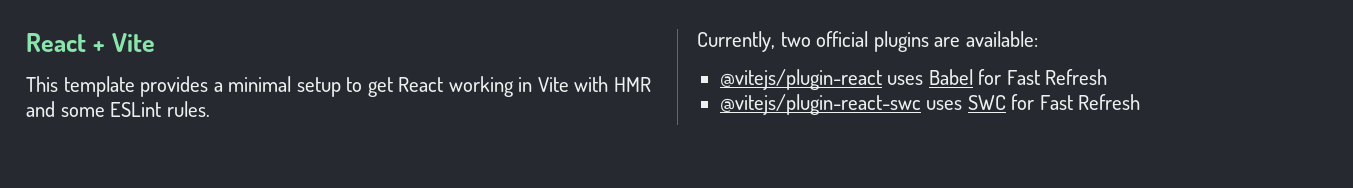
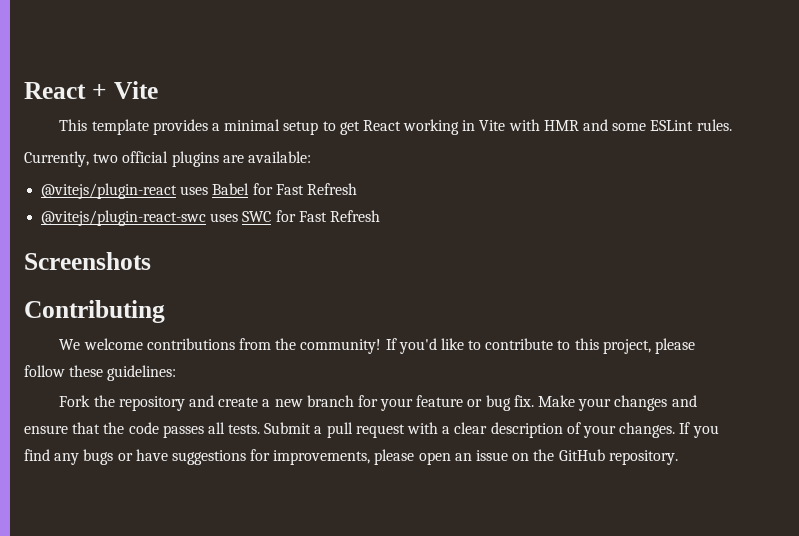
(1141, 102) none -> [24,252,151,270] [24,300,165,323] [59,338,695,354] [24,365,177,381] [59,395,697,411] [24,422,719,438] [24,449,678,465] // Screenshots // Contributing // We welcome contributions from the community! If you'd like to contribute to this project, please follow these guidelines: // Fork the repository and create a new branch for your feature or bug fix. Make your changes and ensure that the code passes all tests. Submit a pull request with a clear description of your changes. If you find any bugs or have suggestions for improvements, please open an issue on the GitHub repository.

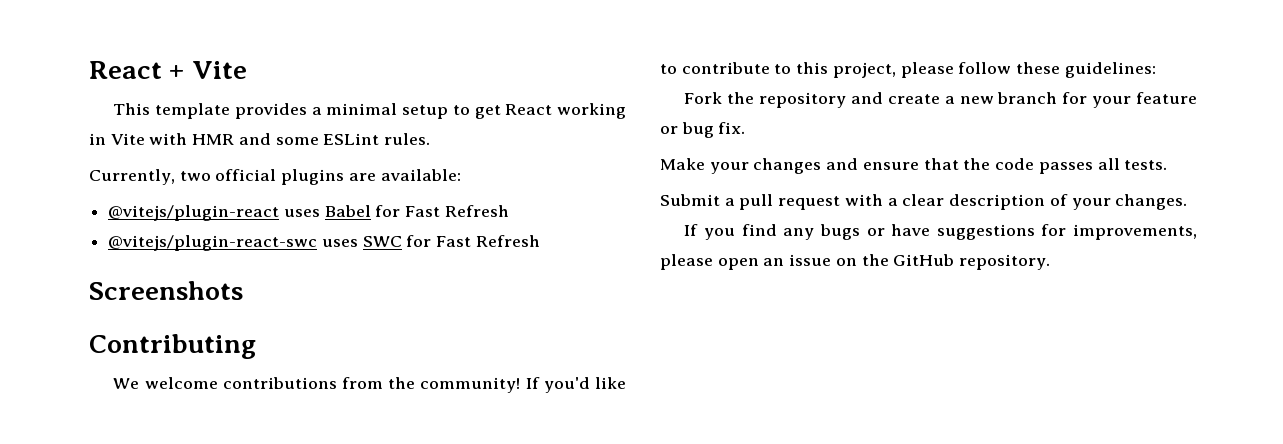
(534, 401) none -> (746, 128) //
(261, 429) none -> (1168, 165) //
(676, 430) none -> (1188, 202) //

